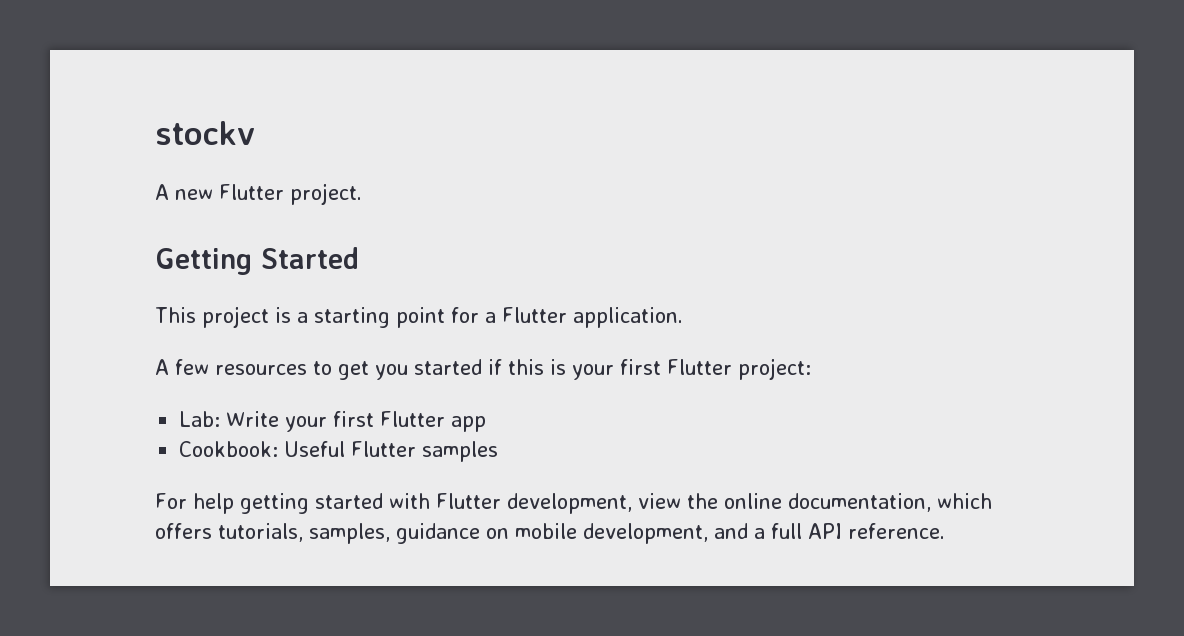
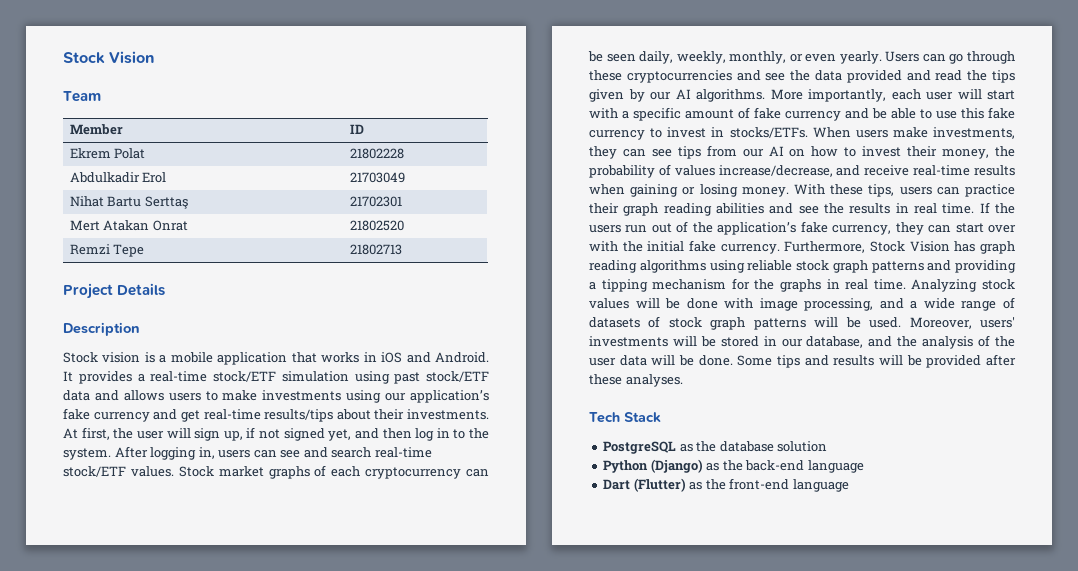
[155,121,255,145] [155,183,362,205] [155,247,359,275] [155,306,683,328] [155,358,811,380] [179,411,487,432] [179,441,499,462] [155,493,992,514] [155,523,945,544] stockv // A new Flutter project. // Getting Started // This project is a starting point for a Flutter application. // A few resources to get you started if this is your first Flutter project: // Lab: Write your first Flutter app // Cookbook: Useful Flutter samples // For help getting started with Flutter development, view the online documentation, which offers tutorials, samples, guidance on mobile development, and a full API reference. -> [63,51,155,64] [63,91,101,102] [69,124,123,135] [349,124,364,134] [69,148,146,159] [349,148,404,159] [69,172,167,183] [349,172,405,183] [69,196,189,209] [349,196,402,207] [69,220,188,231] [349,220,404,231] [69,244,145,257] [349,244,402,255] [63,283,166,299] [63,322,140,336] [63,352,489,365] [63,371,489,384] [63,390,489,403] [63,408,489,422] [63,427,489,441] [63,446,432,460] [63,465,489,479] [588,51,1015,64] [589,70,1016,83] [589,89,1015,102] [589,107,1015,121] [589,127,1015,140] [589,145,1015,159] [589,164,1015,178] [589,184,1015,197] [589,202,1015,216] [589,221,1016,235] [589,240,1016,254] [589,260,1016,273] [589,278,1015,292] [589,297,1015,311] [589,316,1015,330] [589,335,1016,349] [589,354,1016,368] [589,374,683,387] [589,412,661,423] [603,441,828,454] [603,459,864,473] [603,478,849,492] Stock Vision // Team // Member | ID // Ekrem Polat | 21802228 // Abdulkadir Erol | 21703049 // Nihat Bartu Serttaş | 21702301 // Mert Atakan Onrat | 21802520 // Remzi Tepe | 21802713 // Project Details // Description // Stock vision is a mobile application that works in iOS and Android. It provides a real-time stock/ETF simulation using past stock/ETF data and allows users to make investments using our application’s fake currency and get real-time results/tips about their investments. At first, the user will sign up, if not signed yet, and then log in to the system. After logging in, users can see and search real-time stock/ETF values. Stock market graphs of each cryptocurrency can be seen daily, weekly, monthly, or even yearly. Users can go through these cryptocurrencies and see the data provided and read the tips given by our AI algorithms. More importantly, each user will start with a specific amount of fake currency and be able to use this fake currency to invest in stocks/ETFs. When users make investments, they can see tips from our AI on how to invest their money, the probability of values increase/decrease, and receive real-time results when gaining or losing money. With these tips, users can practice their graph reading abilities and see the results in real time. If the users run out of the application’s fake currency, they can start over with the initial fake currency. Furthermore, Stock Vision has graph reading algorithms using reliable stock graph patterns and providing a tipping mechanism for the graphs in real time. Analyzing stock values will be done with image processing, and a wide range of datasets of stock graph patterns will be used. Moreover, users' investments will be stored in our database, and the analysis of the user data will be done. Some tips and results will be provided after these analyses. // Tech Stack // PostgreSQL as the database solution // Python (Django) as the back-end language // Dart (Flutter) as the front-end language

